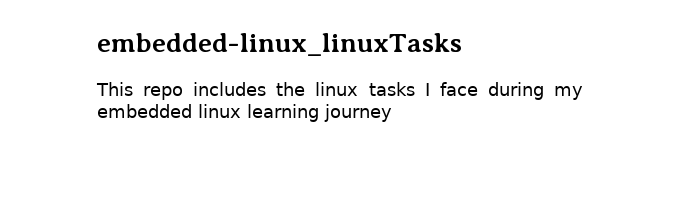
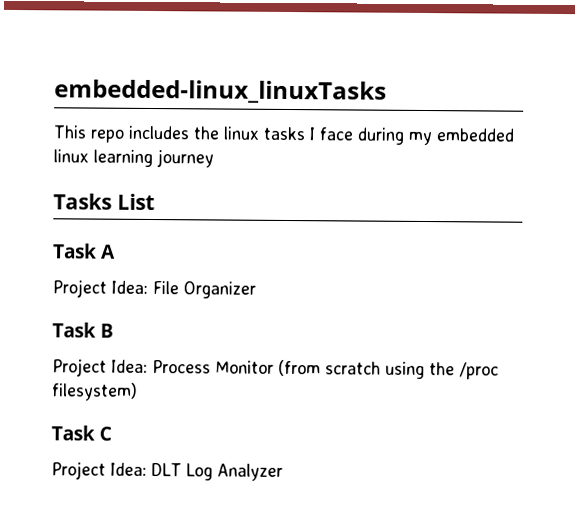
(392, 113) none -> [53,193,155,211] [53,243,117,259] [52,279,256,299] [52,322,115,338] [52,358,499,380] [51,382,138,401] [51,425,113,441] [51,461,283,481] // Tasks List // Task A // Project Idea: File Organizer // Task B // Project Idea: Process Monitor (from scratch using the /proc filesystem) // Task C // Project Idea: DLT Log Analyzer

